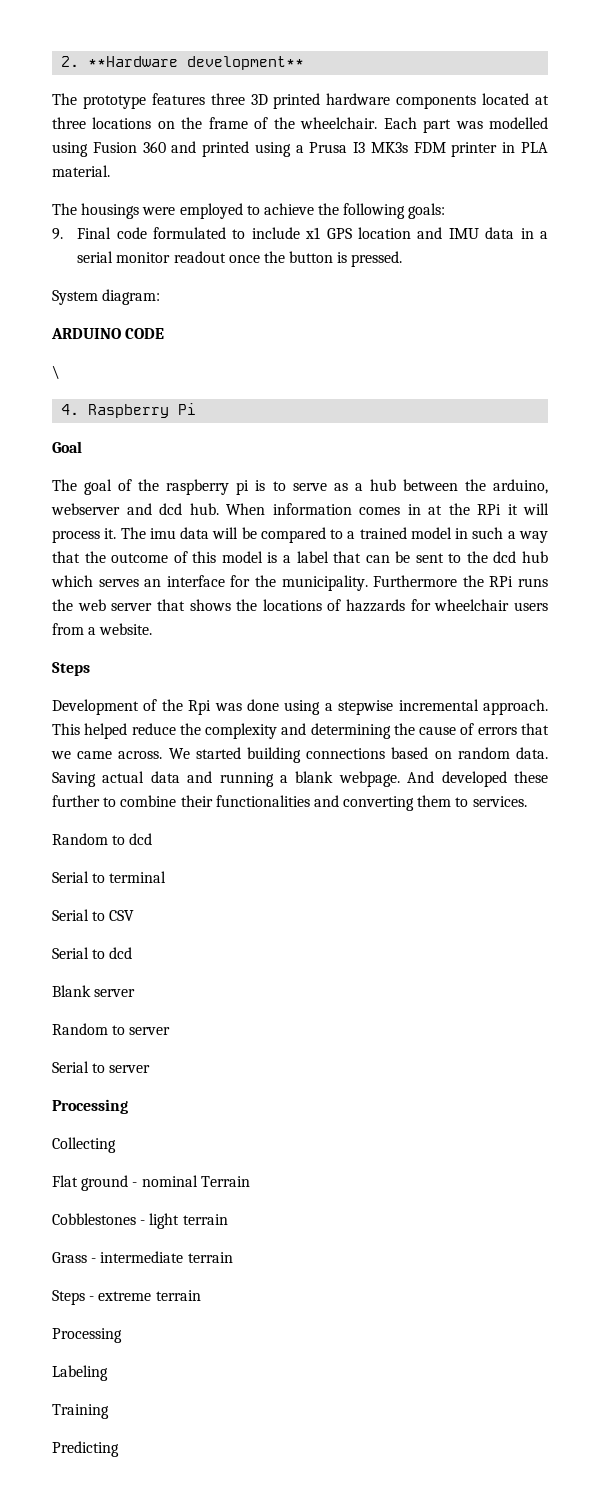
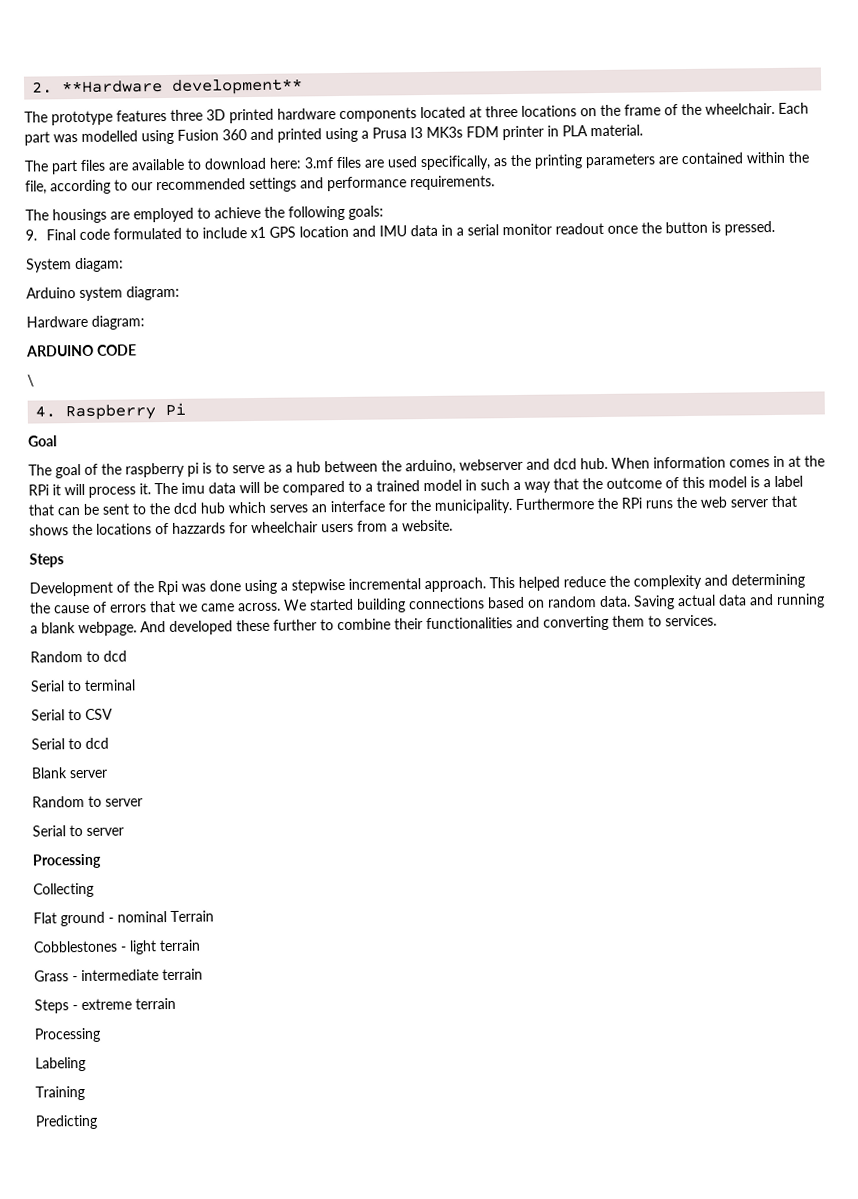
(110, 171) none -> [24,151,809,175] [25,175,495,195] // The part files are available to download here: 3.mf files are used specifically, as the printing parameters are contained within the file, according to our recommended settings and performance requirements.
[142,207,176,215] were -> [110,211,130,220] are
(98, 297) none -> [75,257,124,273] [26,285,180,302] [26,315,88,328] diagam: // Arduino system diagram: // Hardware

